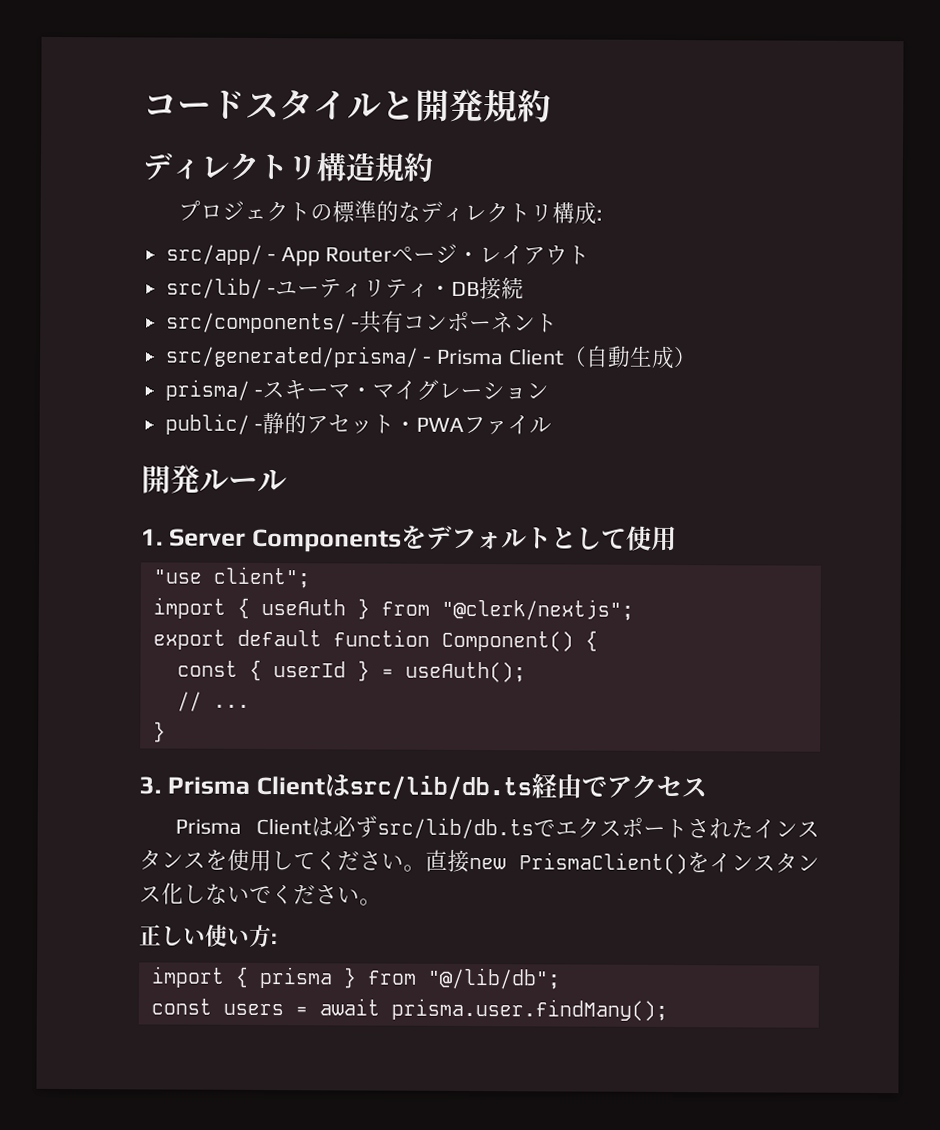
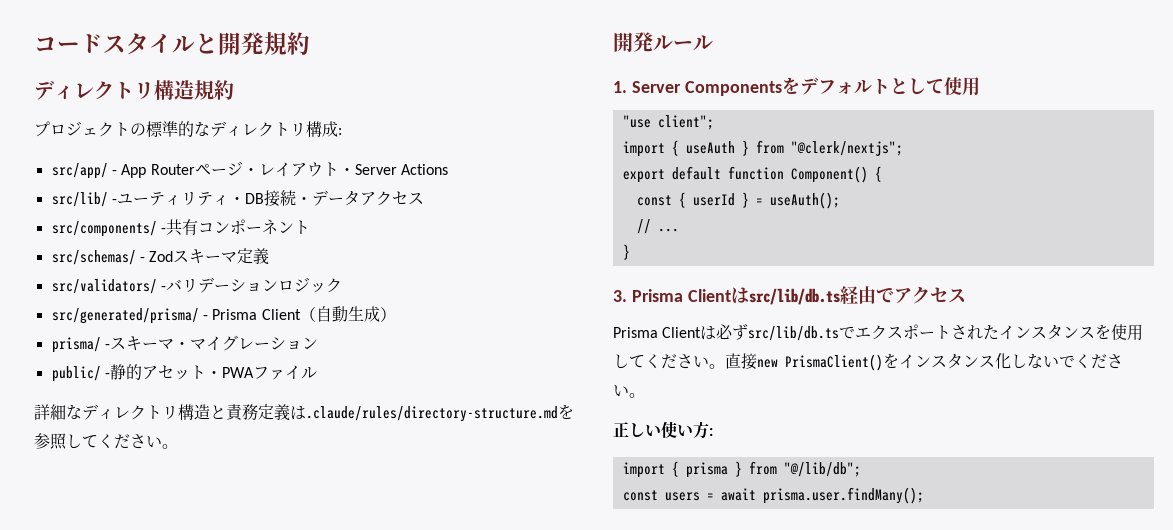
(591, 255) none -> [338,164,448,175] ・Server Actions
(525, 288) none -> [295,190,424,206] ・データアクセス
(559, 323) none -> [51,248,270,265] [51,277,342,294] // src/schemas/ - Zodスキーマ定義 // src/validators/ -バリデーションロジック
(553, 425) none -> [34,404,574,422] [34,433,178,450] // 詳細なディレクトリ構造と責務定義は.claude/rules/directory-structure.mdを参照してください。

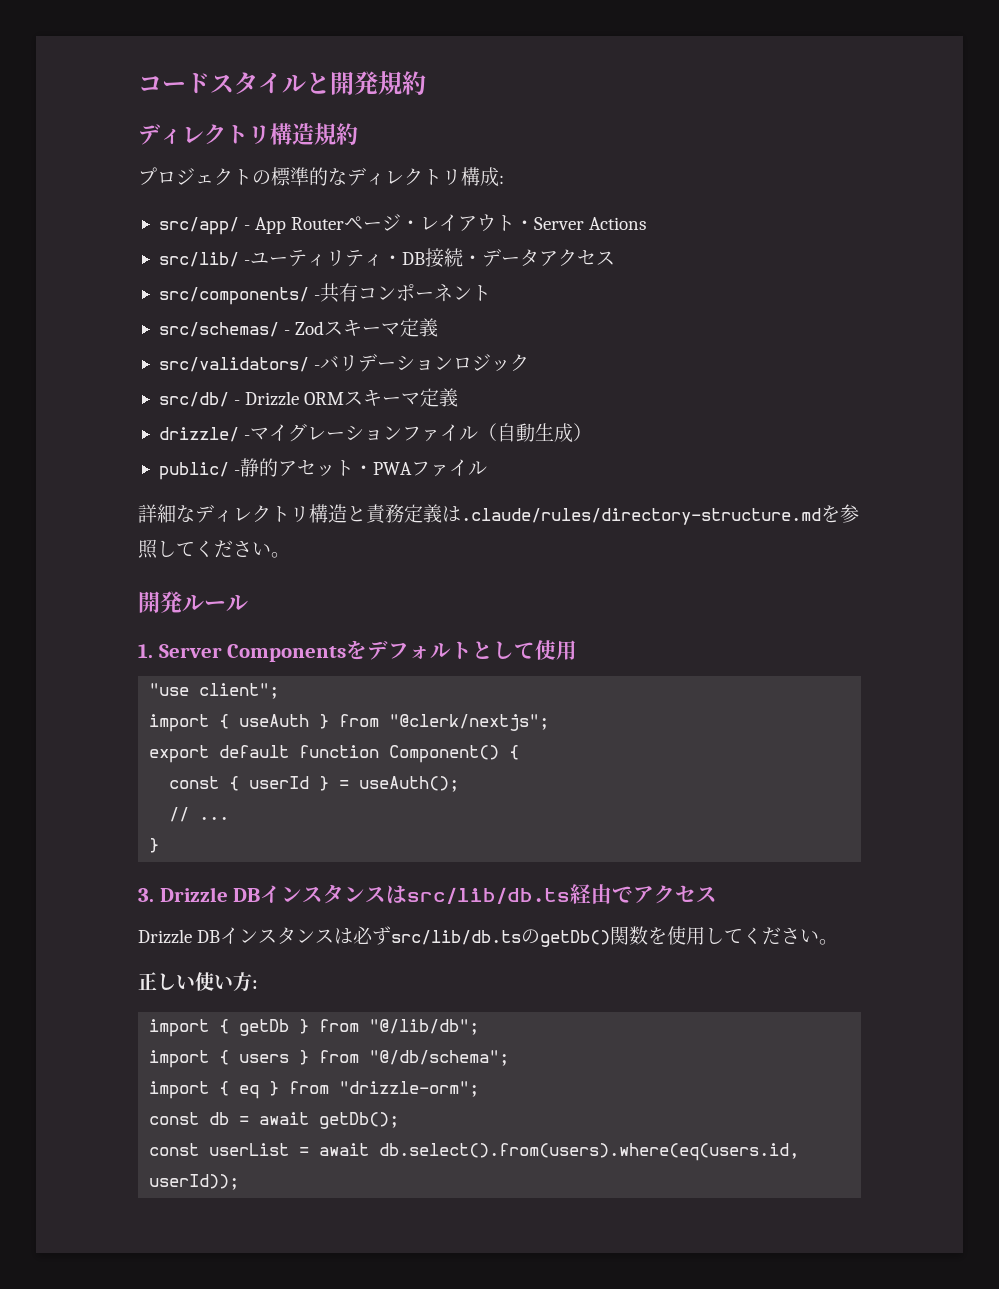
[51,306,396,324] [51,336,190,353] src/generated/prisma/ - Prisma Client（自動生成） // prisma/ -スキーマ・ -> [158,388,459,407] [158,427,251,442] src/db/ - Drizzle ORMスキーマ定義 // drizzle/ -
(318, 343) none -> [402,423,593,443] ファイル（自動生成）
[631,289,731,302] Prisma Client -> [159,884,387,904] Drizzle DBインスタンス
[613,324,1096,341] Prisma Clientは必ずsrc/lib/db.tsでエクスポートされたインスタンス -> [138,926,649,947] Drizzle DBインスタンスは必ずsrc/lib/db.tsのgetDb()関数
[725,353,1123,371] [613,384,645,398] 直接new PrismaClient()をインスタンス化しないでください。 -> (839, 942) none
[685,462,728,478] prisma -> [239,1019,290,1036] getDb
[622,487,924,504] // const users = await prisma.user.findMany(); -> [149,1050,510,1068] [149,1081,480,1099] [149,1112,400,1129] [149,1143,800,1161] [149,1174,240,1190] // import { users } from "@/db/schema"; // import { eq } from "drizzle-orm"; // const db = await getDb(); // const userList = await db.select().from(users).where(eq(users.id, userId));

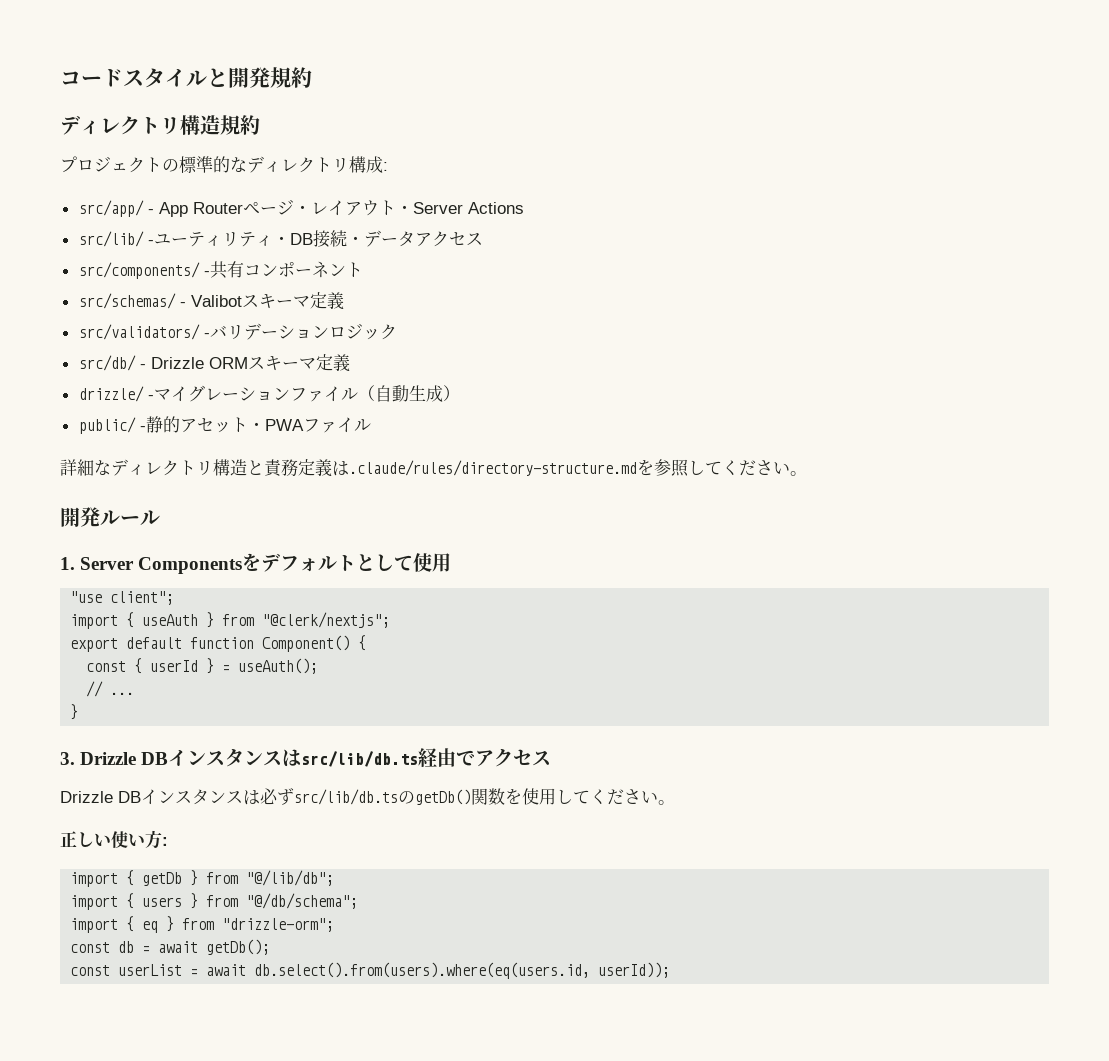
[295,321,325,335] Zod -> [190,295,242,307] Valibot

